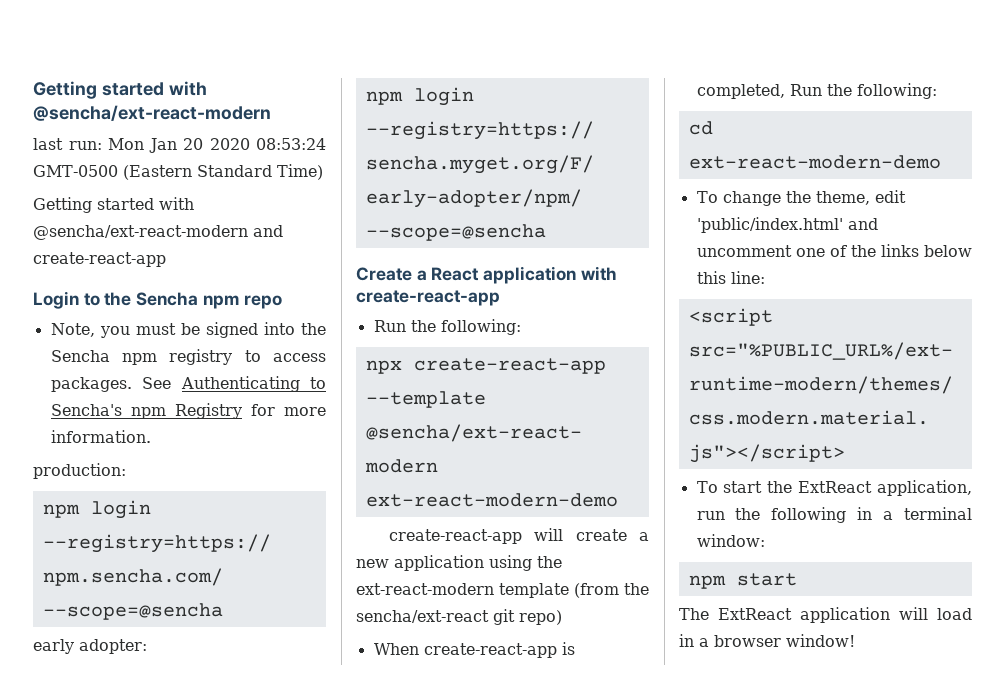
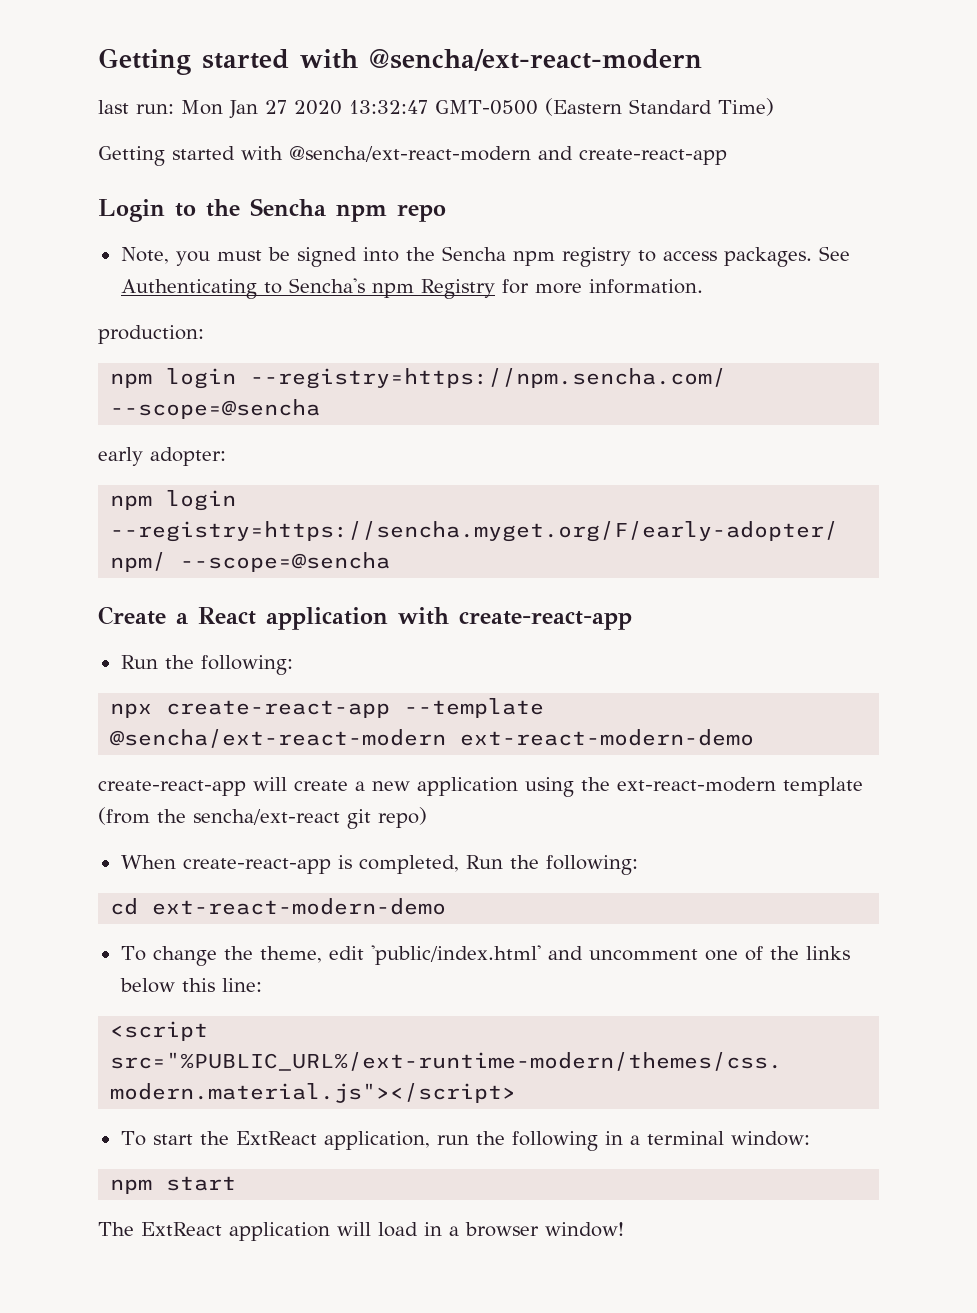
[183,138,326,150] 20 2020 08:53:24 -> [265,100,428,115] 27 2020 13:32:47

